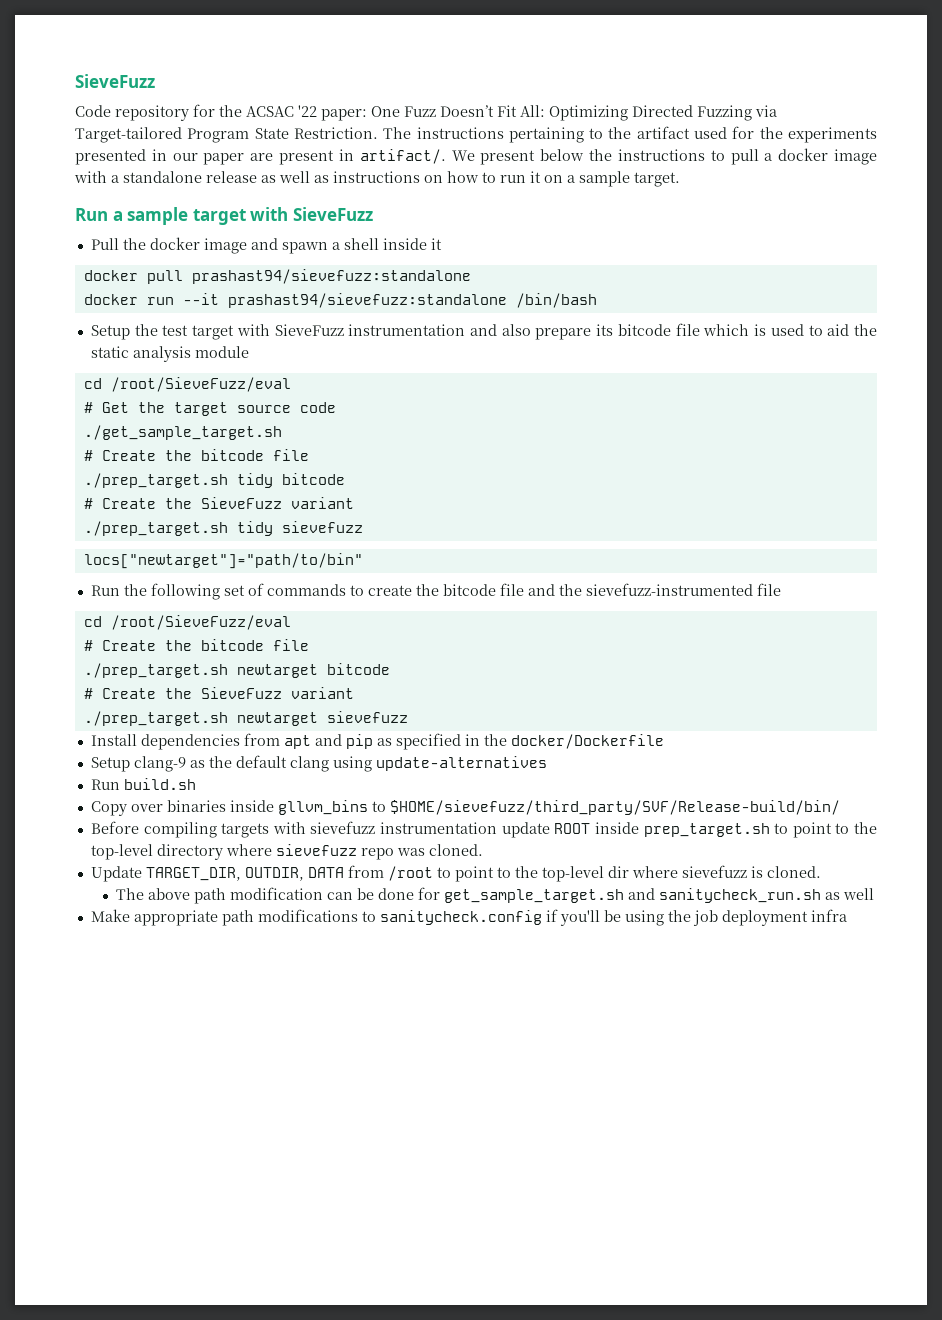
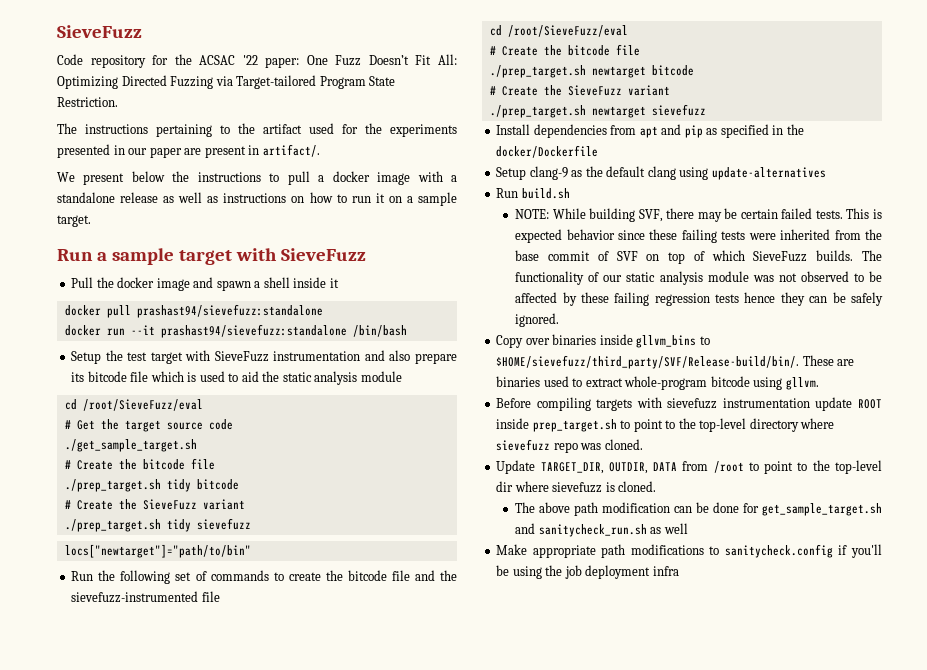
(378, 133) none -> (118, 102) //
(446, 156) none -> (320, 150) //
(196, 784) none -> [515,208,882,222] [515,229,882,243] [515,250,882,264] [515,271,883,285] [515,292,884,306] [515,313,560,327] // NOTE: While building SVF, there may be certain failed tests. This is expected behavior since these failing tests were inherited from the base commit of SVF on top of which SieveFuzz builds. The functionality of our static analysis module was not observed to be affected by these failing regression tests hence they can be safely ignored.
[389,800,840,815] $HOME/sievefuzz/third_party/SVF/Release-build/bin/ -> [496,355,855,369] [496,376,819,390] $HOME/sievefuzz/third_party/SVF/Release-build/bin/. These are binaries used to extract whole-program bitcode using gllvm.

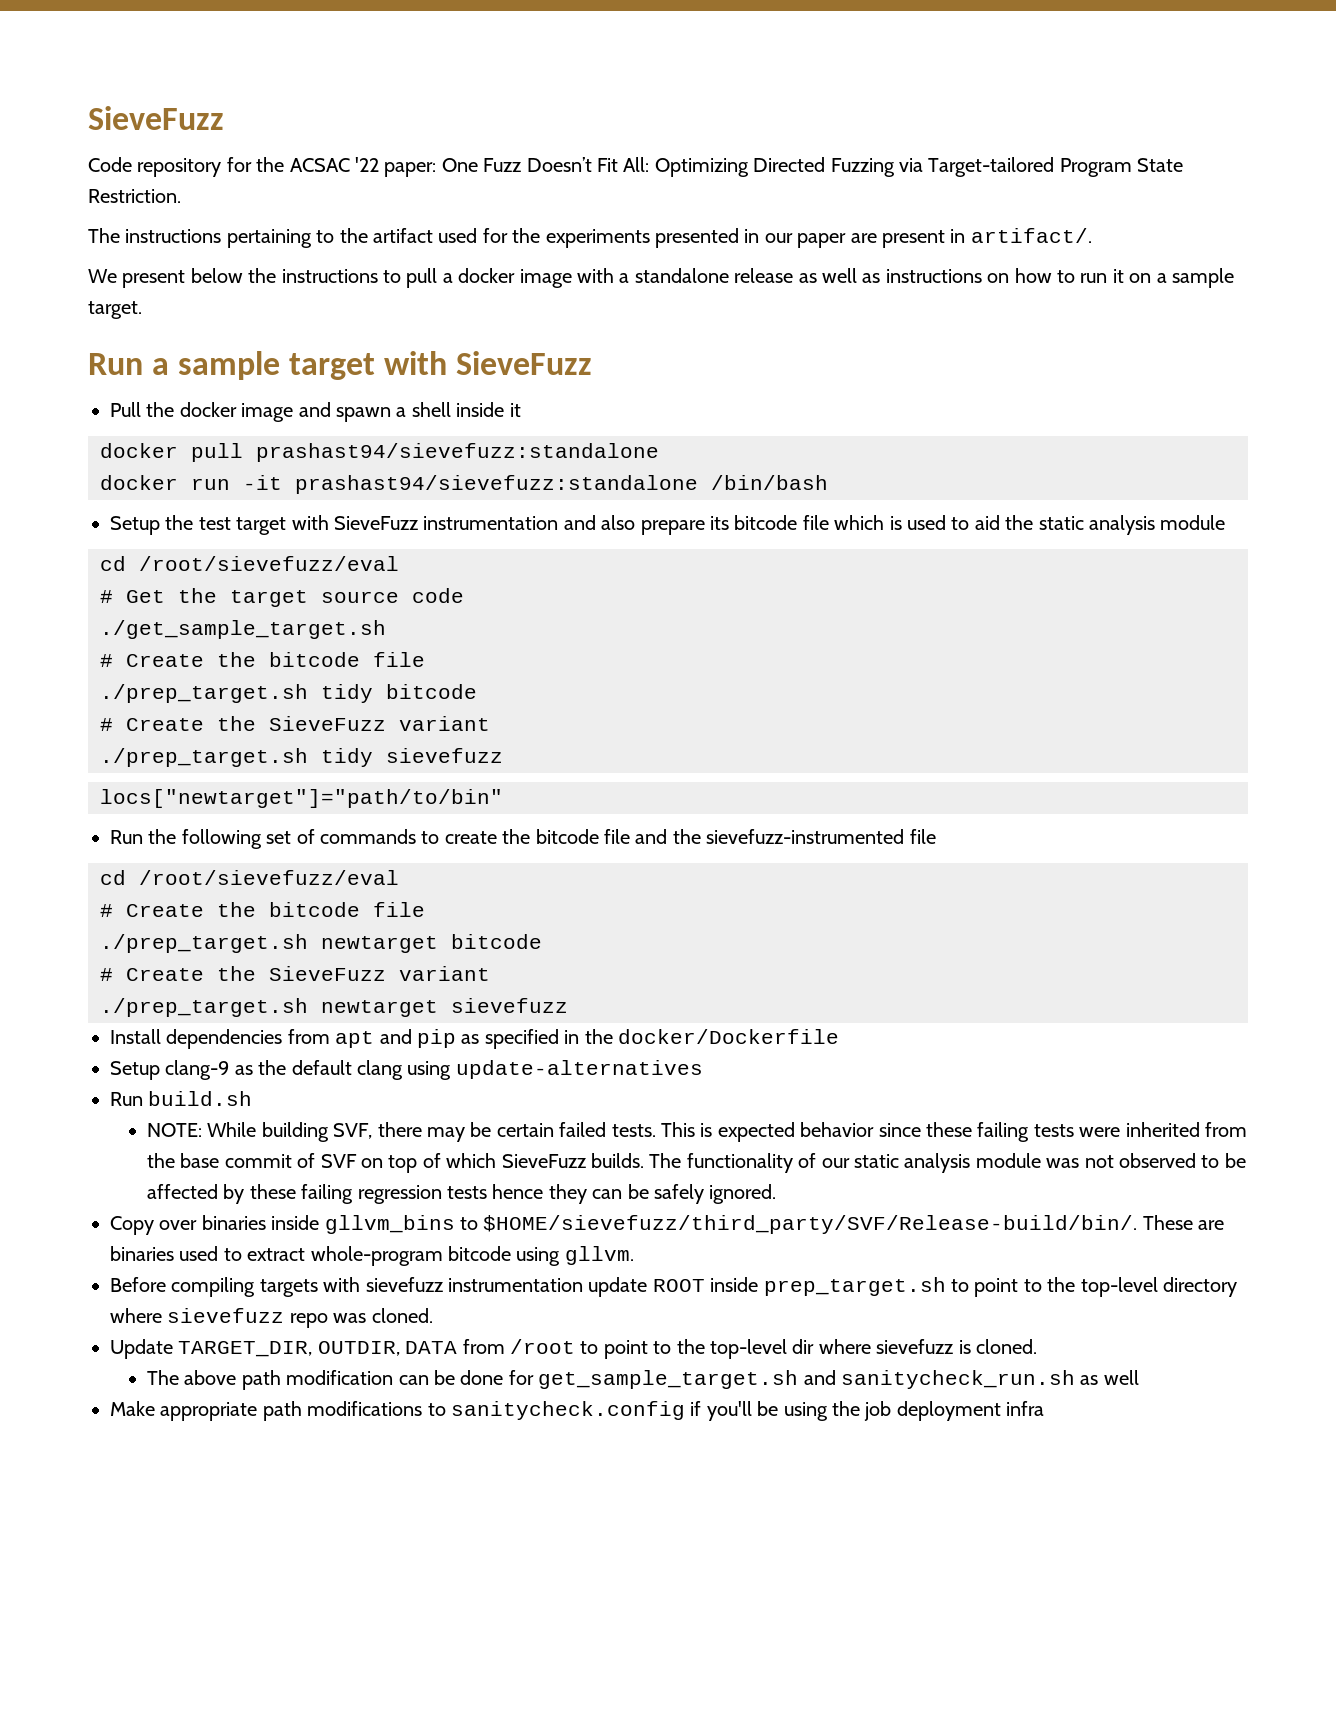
[130,325,155,335] --it -> [243,475,282,490] -it
[82,399,203,411] /root/SieveFuzz/eval -> [139,556,399,571] /root/sievefuzz/eval
[507,25,628,37] /root/SieveFuzz/eval -> [139,870,399,885] /root/sievefuzz/eval

